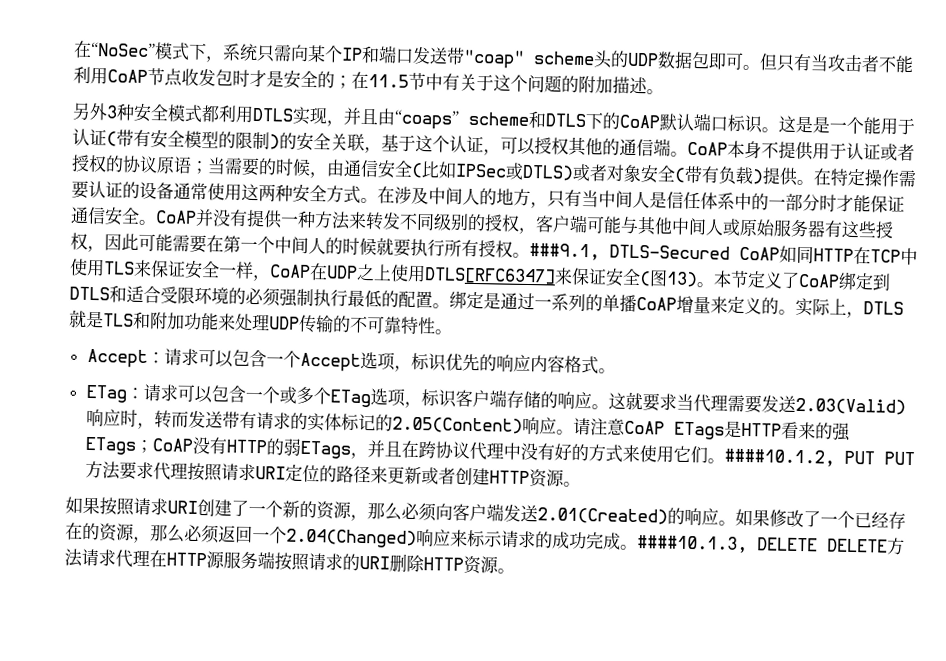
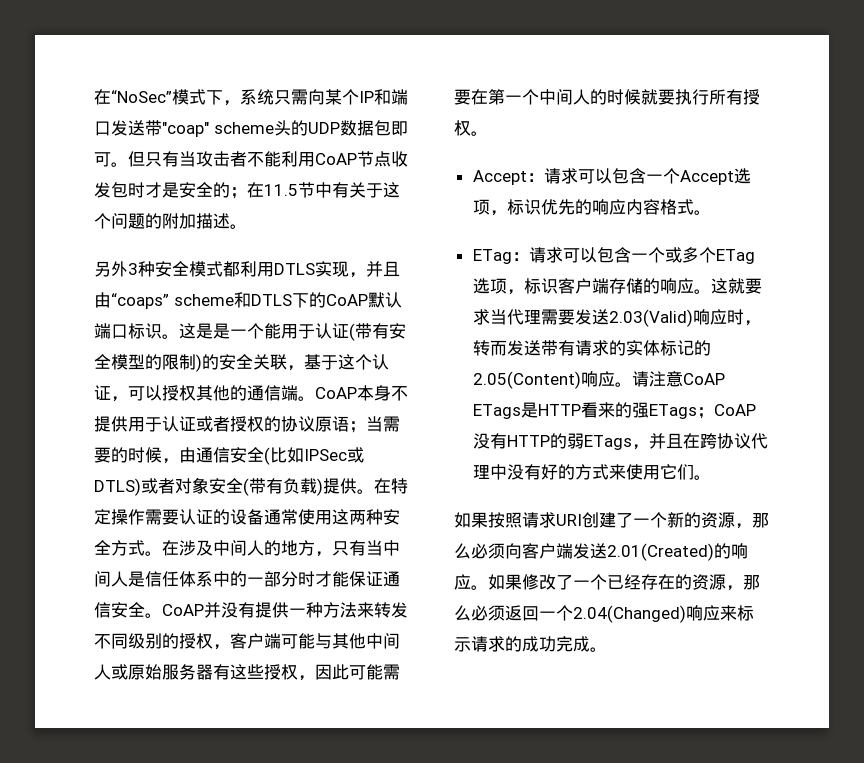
[529,243,918,266] [69,258,891,291] [69,285,904,319] [68,309,453,335] ###9.1, DTLS-Secured CoAP如同HTTP在TCP中使用TLS来保证安全一样，CoAP在UDP之上使用DTLS[RFC6347]来保证安全(图13)。本节定义了CoAP绑定到DTLS和适合受限环境的必须强制执行最低的配置。绑定是通过一系列的单播CoAP增量来定义的。实际上，DTLS就是TLS和附加功能来处理UDP传输的不可靠特性。 -> (488, 133) none
[723,448,915,467] [84,460,581,488] ####10.1.2, PUT PUT方法要求代理按照请求URI定位的路径来更新或者创建HTTP资源。 -> (711, 477) none
[636,535,905,555] [64,548,515,575] ####10.1.3, DELETE DELETE方法请求代理在HTTP源服务端按照请求的URI删除HTTP资源。 -> (607, 649) none

